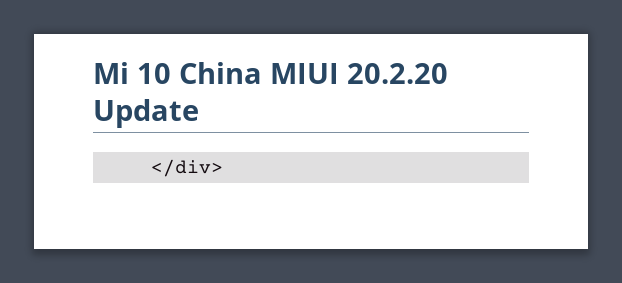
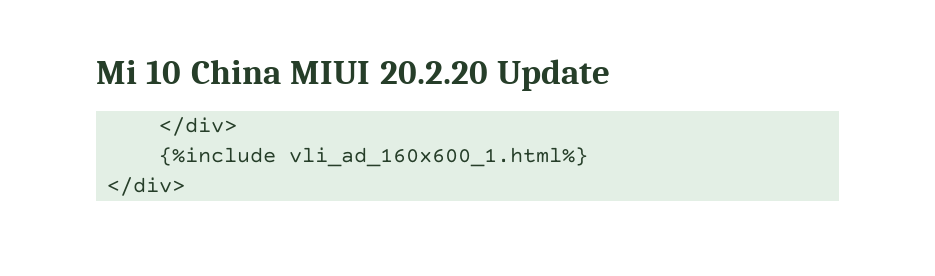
(223, 168) none -> [159,147,589,167] [107,177,186,196] // {%include vli_ad_160x600_1.html%} // </div>

